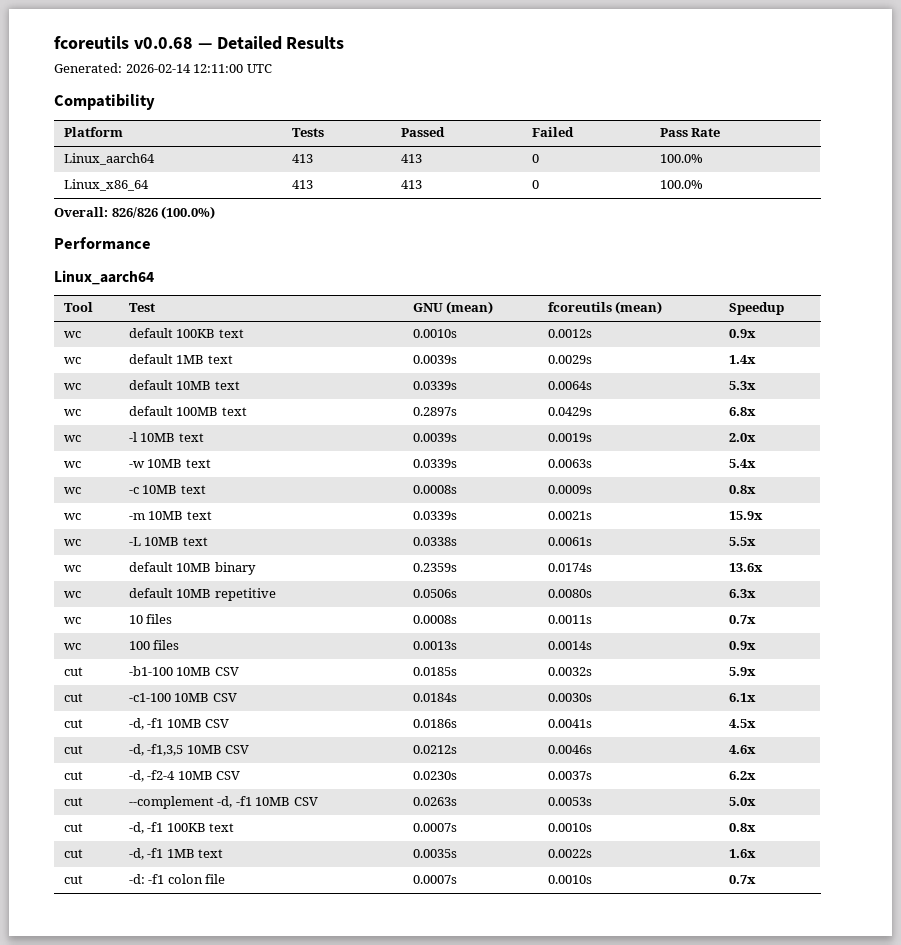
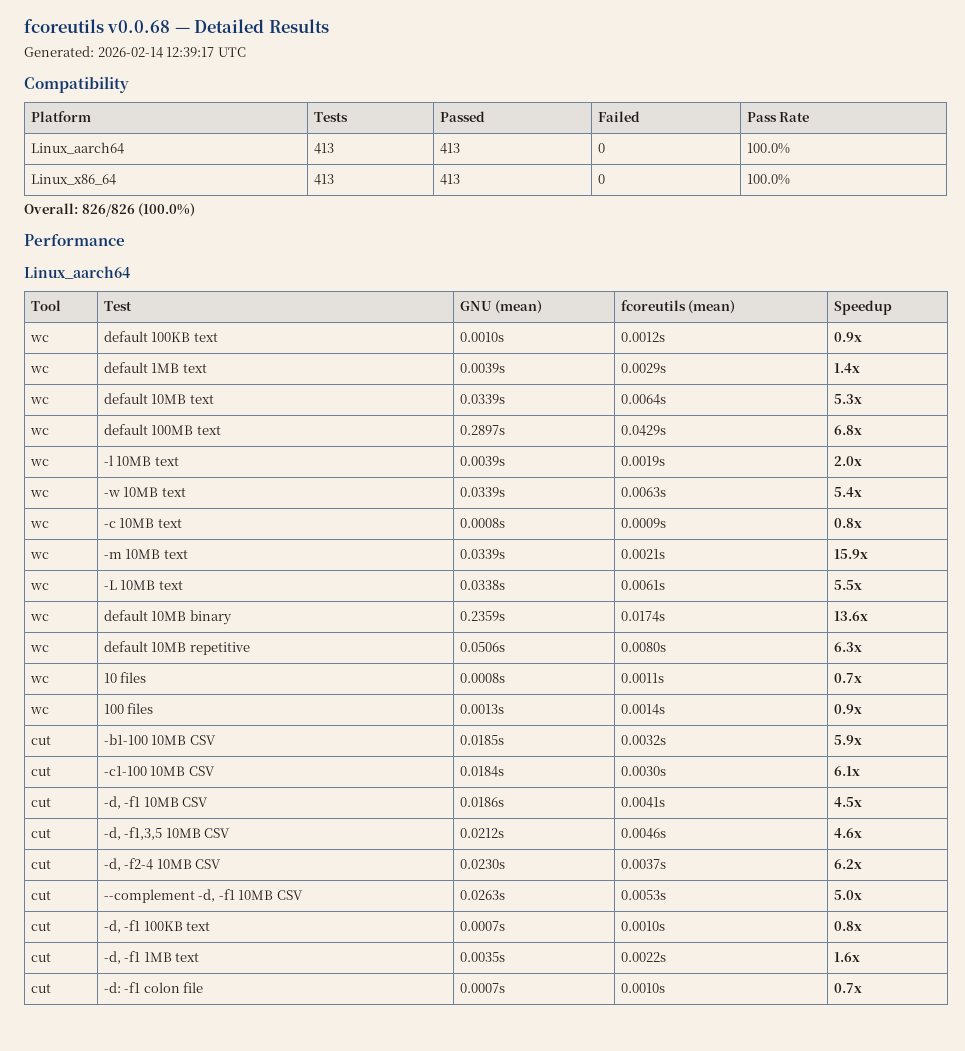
[193,64,244,73] 12:11:00 -> [166,47,215,57] 12:39:17

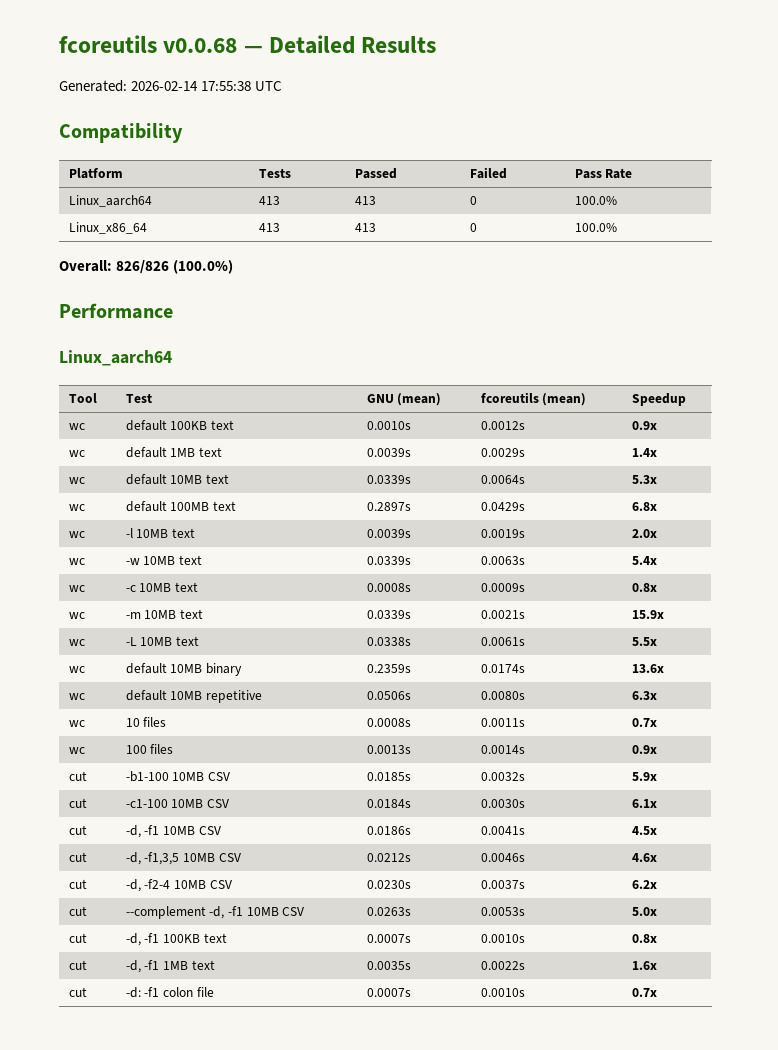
[166,47,215,57] 12:39:17 -> [201,81,252,91] 17:55:38

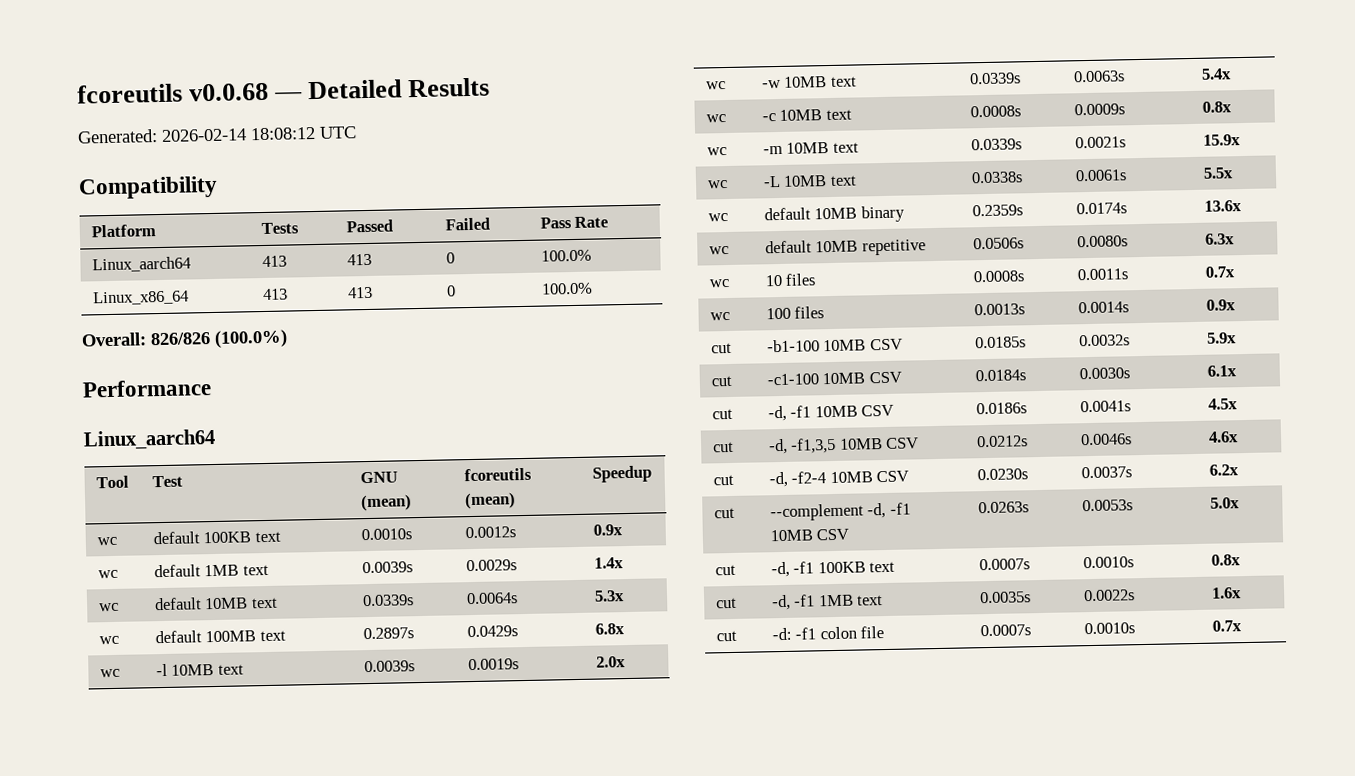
[201,81,252,91] 17:55:38 -> [250,126,316,141] 18:08:12

